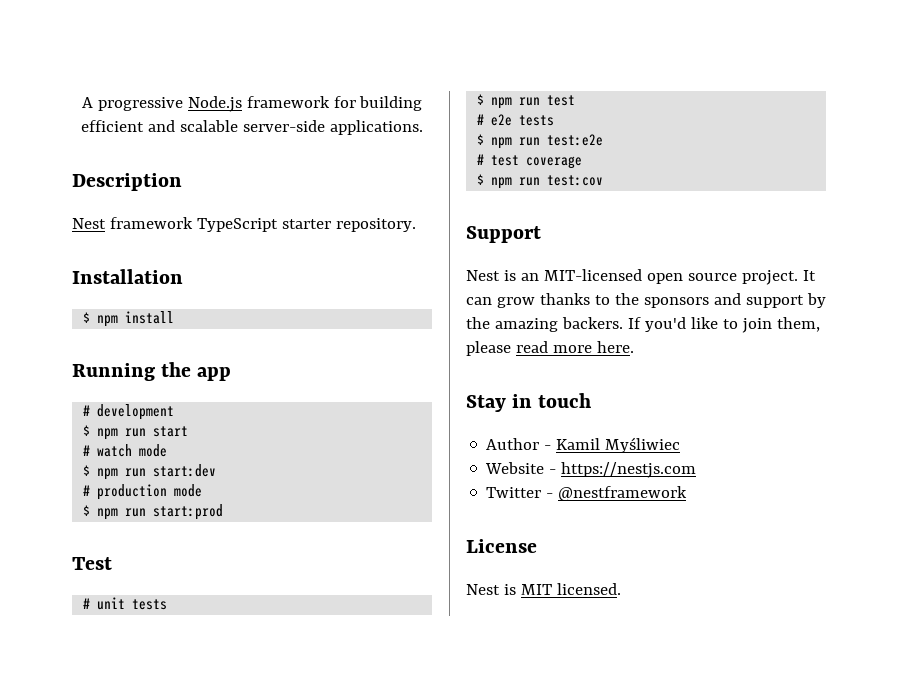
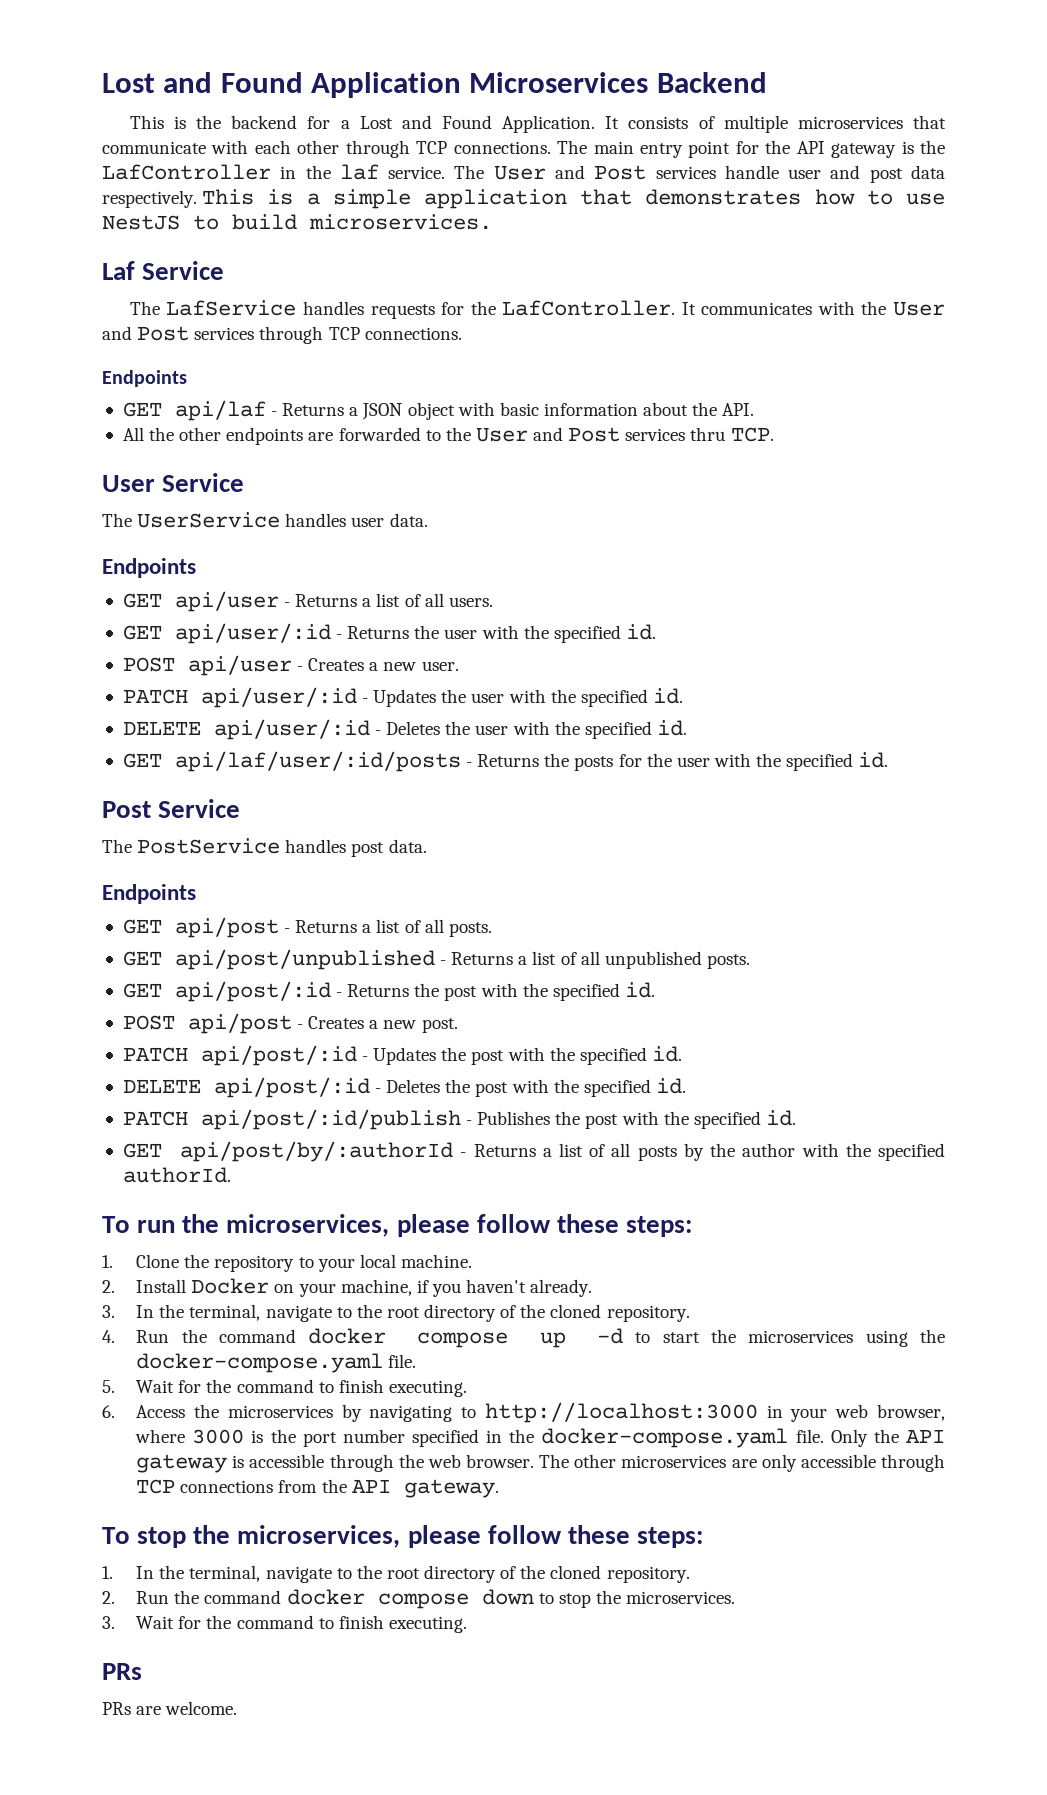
[81,96,423,112] [81,120,423,135] [72,173,182,191] [72,217,416,232] [72,269,183,284] [83,311,175,327] [72,362,232,381] [83,404,175,420] [83,425,189,440] [83,444,168,457] [83,464,217,480] [83,484,203,500] [83,504,224,520] [72,557,112,570] [83,597,168,610] [477,94,576,109] [477,114,555,126] [477,134,604,149] [477,154,583,169] [477,174,604,189] [466,226,541,243] [466,269,816,285] [466,293,826,308] [466,317,820,333] [466,341,634,356] [466,393,592,412] [486,437,681,453] [485,462,697,478] [486,486,688,501] [466,539,537,553] [466,583,621,595] A progressive Node.js framework for building efficient and scalable server-side applications. // Description // Nest framework TypeScript starter repository. // Installation // $ npm install // Running the app // # development // $ npm run start // # watch mode // $ npm run start:dev // # production mode // $ npm run start:prod // Test // # unit tests // $ npm run test // # e2e tests // $ npm run test:e2e // # test coverage // $ npm run test:cov // Support // Nest is an MIT-licensed open source project. It can grow thanks to the sponsors and support by the amazing backers. If you'd like to join them, please read more here. // Stay in touch // Author - Kamil Myśliwiec // Website - https://nestjs.com // Twitter - @nestframework // License // Nest is MIT licensed. -> [102,72,767,98] [129,115,946,133] [102,140,945,158] [102,164,946,183] [102,189,945,209] [102,214,492,230] [102,261,225,280] [129,300,945,319] [102,326,462,344] [102,370,187,387] [122,400,755,421] [122,427,774,445] [102,473,245,492] [102,512,428,528] [102,558,196,578] [122,591,493,612] [122,623,656,644] [122,655,459,676] [122,687,683,708] [122,719,687,740] [122,751,889,772] [102,799,241,818] [102,838,427,857] [102,884,196,904] [122,917,492,938] [122,949,750,970] [122,981,655,1002] [122,1013,458,1034] [122,1045,682,1066] [122,1077,686,1098] [122,1109,796,1130] [122,1141,946,1162] [122,1167,231,1183] [102,1214,693,1237] [102,1254,472,1272] [102,1278,593,1297] [102,1304,690,1322] [102,1328,946,1348] [136,1353,417,1373] [102,1379,467,1397] [102,1402,946,1423] [135,1428,945,1448] [136,1454,945,1473] [136,1479,499,1498] [102,1525,704,1548] [102,1565,690,1583] [102,1589,736,1609] [102,1615,467,1633] [102,1663,142,1680] [102,1701,238,1715] Lost and Found Application Microservices Backend // This is the backend for a Lost and Found Application. It consists of multiple microservices that communicate with each other through TCP connections. The main entry point for the API gateway is the LafController in the laf service. The User and Post services handle user and post data respectively. This is a simple application that demonstrates how to use NestJS to build microservices. // Laf Service // The LafService handles requests for the LafController. It communicates with the User and Post services through TCP connections. // Endpoints // GET api/laf - Returns a JSON object with basic information about the API. // All the other endpoints are forwarded to the User and Post services thru TCP. // User Service // The UserService handles user data. // Endpoints // GET api/user - Returns a list of all users. // GET api/user/:id - Returns the user with the specified id. // POST api/user - Creates a new user. // PATCH api/user/:id - Updates the user with the specified id. // DELETE api/user/:id - Deletes the user with the specified id. // GET api/laf/user/:id/posts - Returns the posts for the user with the specified id. // Post Service // The PostService handles post data. // Endpoints // GET api/post - Returns a list of all posts. // GET api/post/unpublished - Returns a list of all unpublished posts. // GET api/post/:id - Returns the post with the specified id. // POST api/post - Creates a new post. // PATCH api/post/:id - Updates the post with the specified id. // DELETE api/post/:id - Deletes the post with the specified id. // PATCH api/post/:id/publish - Publishes the post with the specified id. // GET api/post/by/:authorId - Returns a list of all posts by the author with the specified authorId. // To run the microservices, please follow these steps: // 1. Clone the repository to your local machine. // 2. Install Docker on your machine, if you haven't already. // 3. In the terminal, navigate to the root directory of the cloned repository. // 4. Run the command docker compose up -d to start the microservices using the docker-compose.yaml file. // 5. Wait for the command to finish executing. // 6. Access the microservices by navigating to http://localhost:3000 in your web browser, where 3000 is the port number specified in the docker-compose.yaml file. Only the API gateway is accessible through the web browser. The other microservices are only accessible through TCP connections from the API gateway. // To stop the microservices, please follow these steps: // 1. In the terminal, navigate to the root directory of the cloned repository. // 2. Run the command docker compose down to stop the microservices. // 3. Wait for the command to finish executing. // PRs // PRs are welcome.

